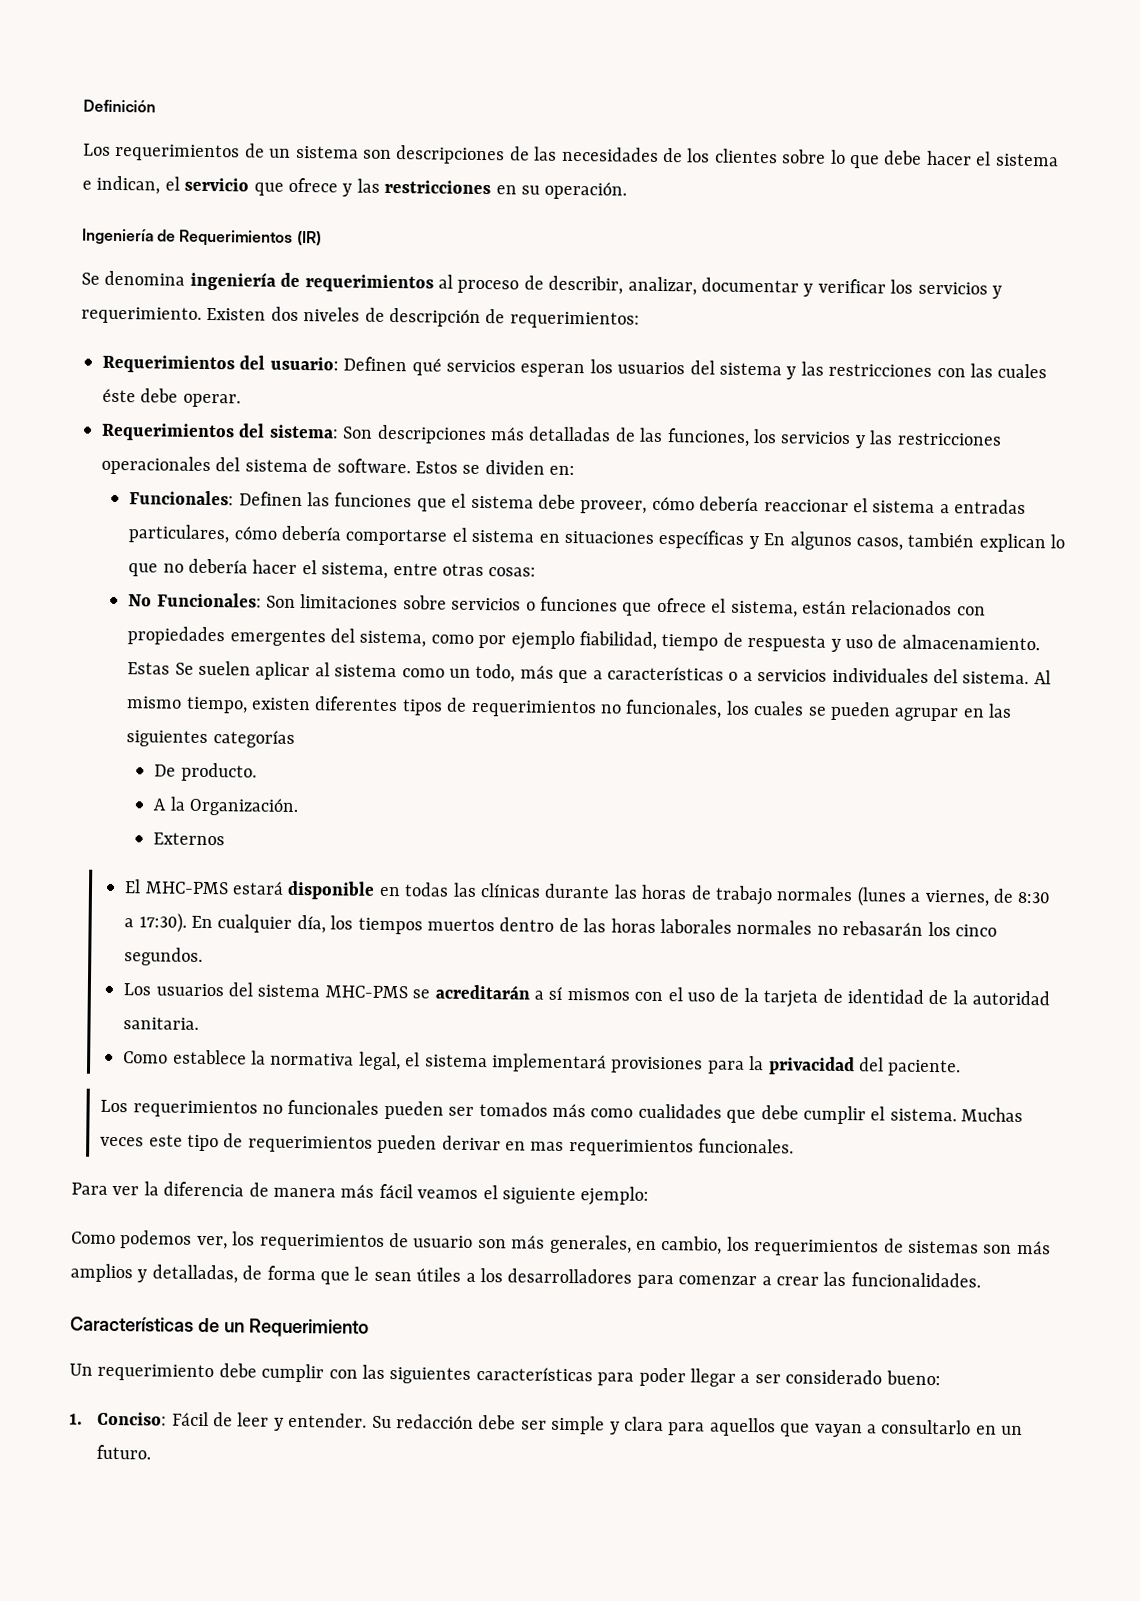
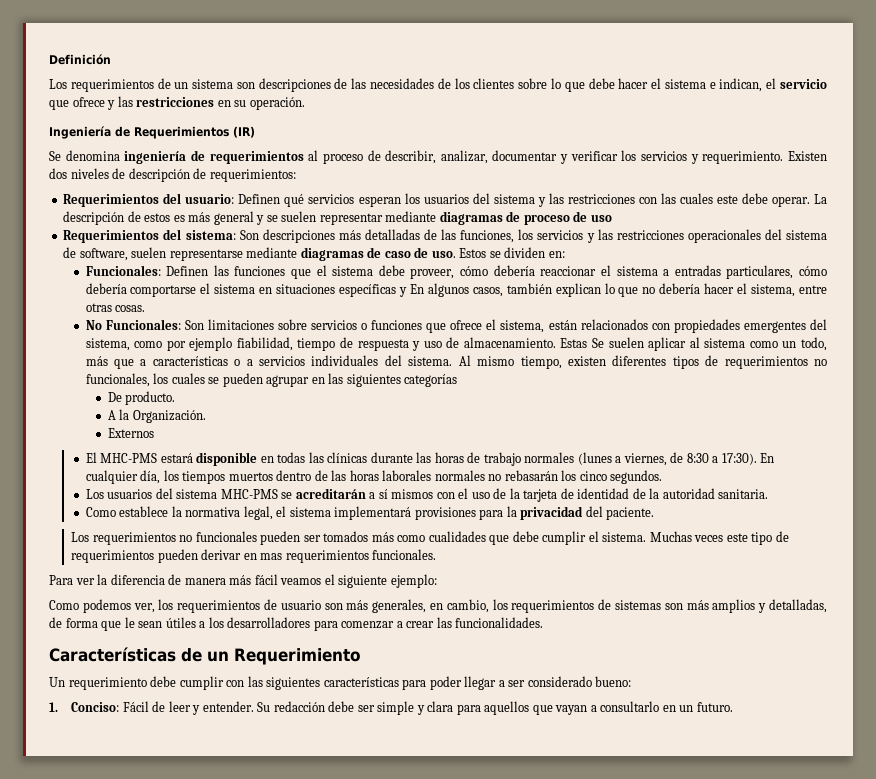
[102,388,136,403] éste -> [716,195,738,204] este
(241, 400) none -> [813,194,827,204] [63,211,612,225] La descripción de estos es más general y se suelen representar mediante diagramas de proceso de uso
[336,458,411,474] software. -> [79,247,456,261] software, suelen representarse mediante diagramas de caso de uso.
[488,567,537,577] cosas: -> [115,305,146,312] cosas.

